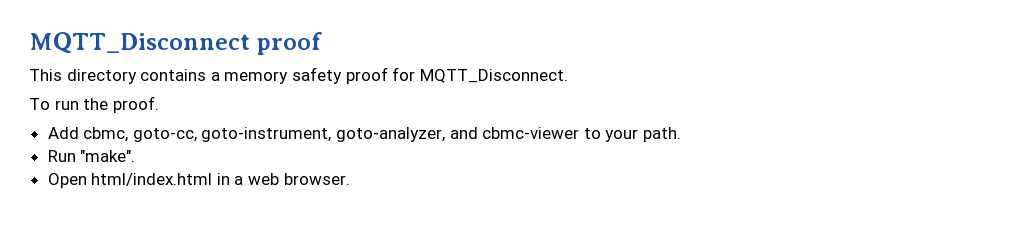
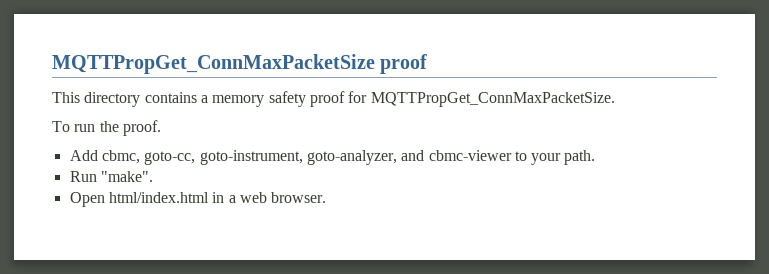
[29,32,250,54] MQTT_Disconnect -> [52,54,375,74] MQTTPropGet_ConnMaxPacketSize
[419,69,568,83] MQTT_Disconnect. -> [370,92,615,107] MQTTPropGet_ConnMaxPacketSize.

